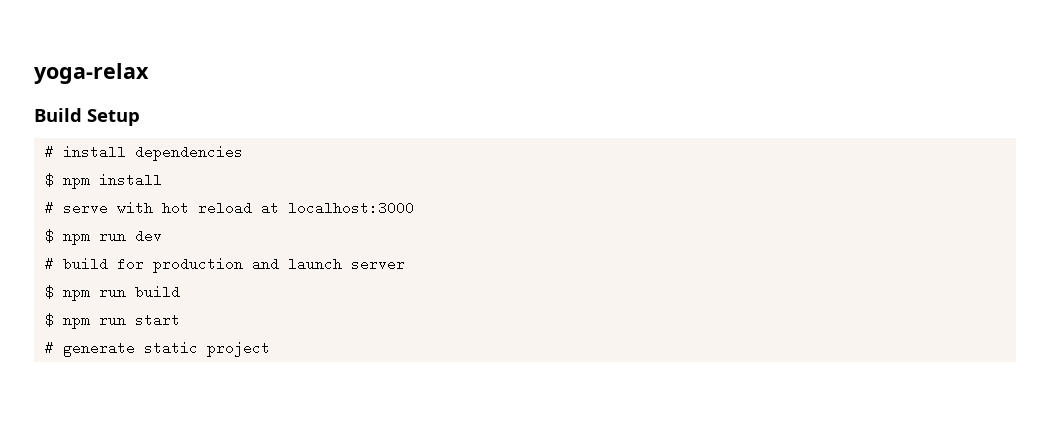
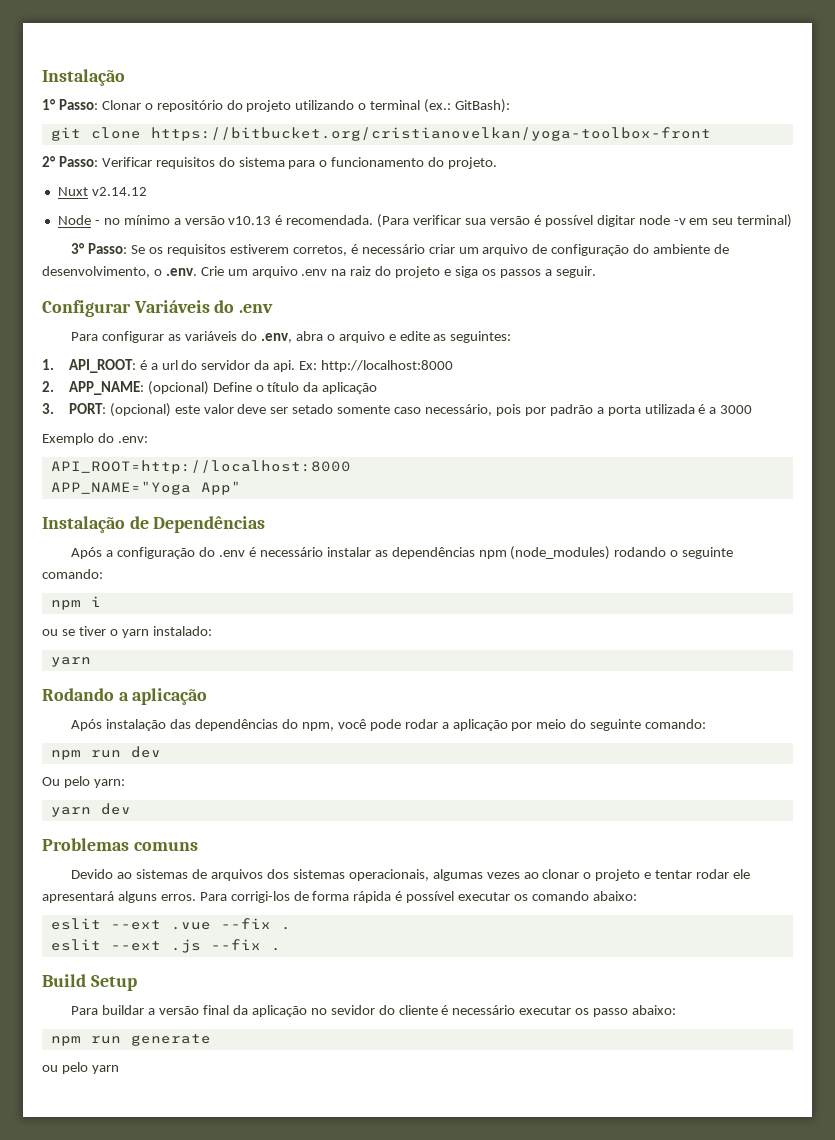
[34,63,149,84] [34,108,140,126] [44,145,243,161] [44,173,162,189] [44,201,414,215] [44,229,162,245] [44,257,405,273] [44,285,180,301] [44,313,180,329] [44,341,270,357] yoga-relax // Build Setup // # install dependencies // $ npm install // # serve with hot reload at localhost:3000 // $ npm run dev // # build for production and launch server // $ npm run build // $ npm run start // # generate static project -> [42,69,125,86] [42,99,511,113] [50,127,711,141] [42,156,498,169] [57,187,147,196] [57,214,793,228] [71,243,730,256] [42,266,596,278] [42,300,274,317] [71,331,512,343] [42,359,454,373] [42,381,378,395] [42,403,753,417] [42,433,148,445] [50,460,351,474] [50,481,241,495] [42,516,266,533] [71,546,734,560] [42,569,103,579] [50,596,101,610] [42,626,212,638] [50,657,91,667] [42,688,208,705] [71,719,707,731] [50,746,161,760] [42,776,125,788] [50,803,131,817] [42,838,198,851] [71,869,750,881] [42,891,637,903] [50,918,291,930] [50,939,281,953] [42,974,137,991] [71,1005,677,1017] [50,1034,211,1046] [42,1062,119,1074] Instalação // 1° Passo: Clonar o repositório do projeto utilizando o terminal (ex.: GitBash): // git clone https://bitbucket.org/cristianovelkan/yoga-toolbox-front // 2° Passo: Verificar requisitos do sistema para o funcionamento do projeto. // Nuxt v2.14.12 // Node - no mínimo a versão v10.13 é recomendada. (Para verificar sua versão é possível digitar node -v em seu terminal) // 3° Passo: Se os requisitos estiverem corretos, é necessário criar um arquivo de configuração do ambiente de desenvolvimento, o .env. Crie um arquivo .env na raiz do projeto e siga os passos a seguir. // Configurar Variáveis do .env // Para configurar as variáveis do .env, abra o arquivo e edite as seguintes: // 1. API_ROOT: é a url do servidor da api. Ex: http://localhost:8000 // 2. APP_NAME: (opcional) Define o título da aplicação // 3. PORT: (opcional) este valor deve ser setado somente caso necessário, pois por padrão a porta utilizada é a 3000 // Exemplo do .env: // API_ROOT=http://localhost:8000 // APP_NAME="Yoga App" // Instalação de Dependências // Após a configuração do .env é necessário instalar as dependências npm (node_modules) rodando o seguinte comando: // npm i // ou se tiver o yarn instalado: // yarn // Rodando a aplicação // Após instalação das dependências do npm, você pode rodar a aplicação por meio do seguinte comando: // npm run dev // Ou pelo yarn: // yarn dev // Problemas comuns // Devido ao sistemas de arquivos dos sistemas operacionais, algumas vezes ao clonar o projeto e tentar rodar ele apresentará alguns erros. Para corrigi-los de forma rápida é possível executar os comando abaixo: // eslit --ext .vue --fix . // eslit --ext .js --fix . // Build Setup // Para buildar a versão final da aplicação no sevidor do cliente é necessário executar os passo abaixo: // npm run generate // ou pelo yarn

